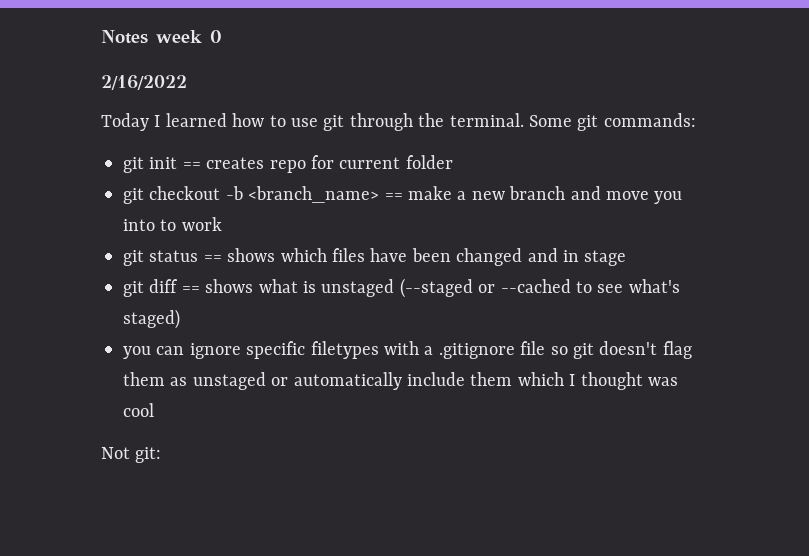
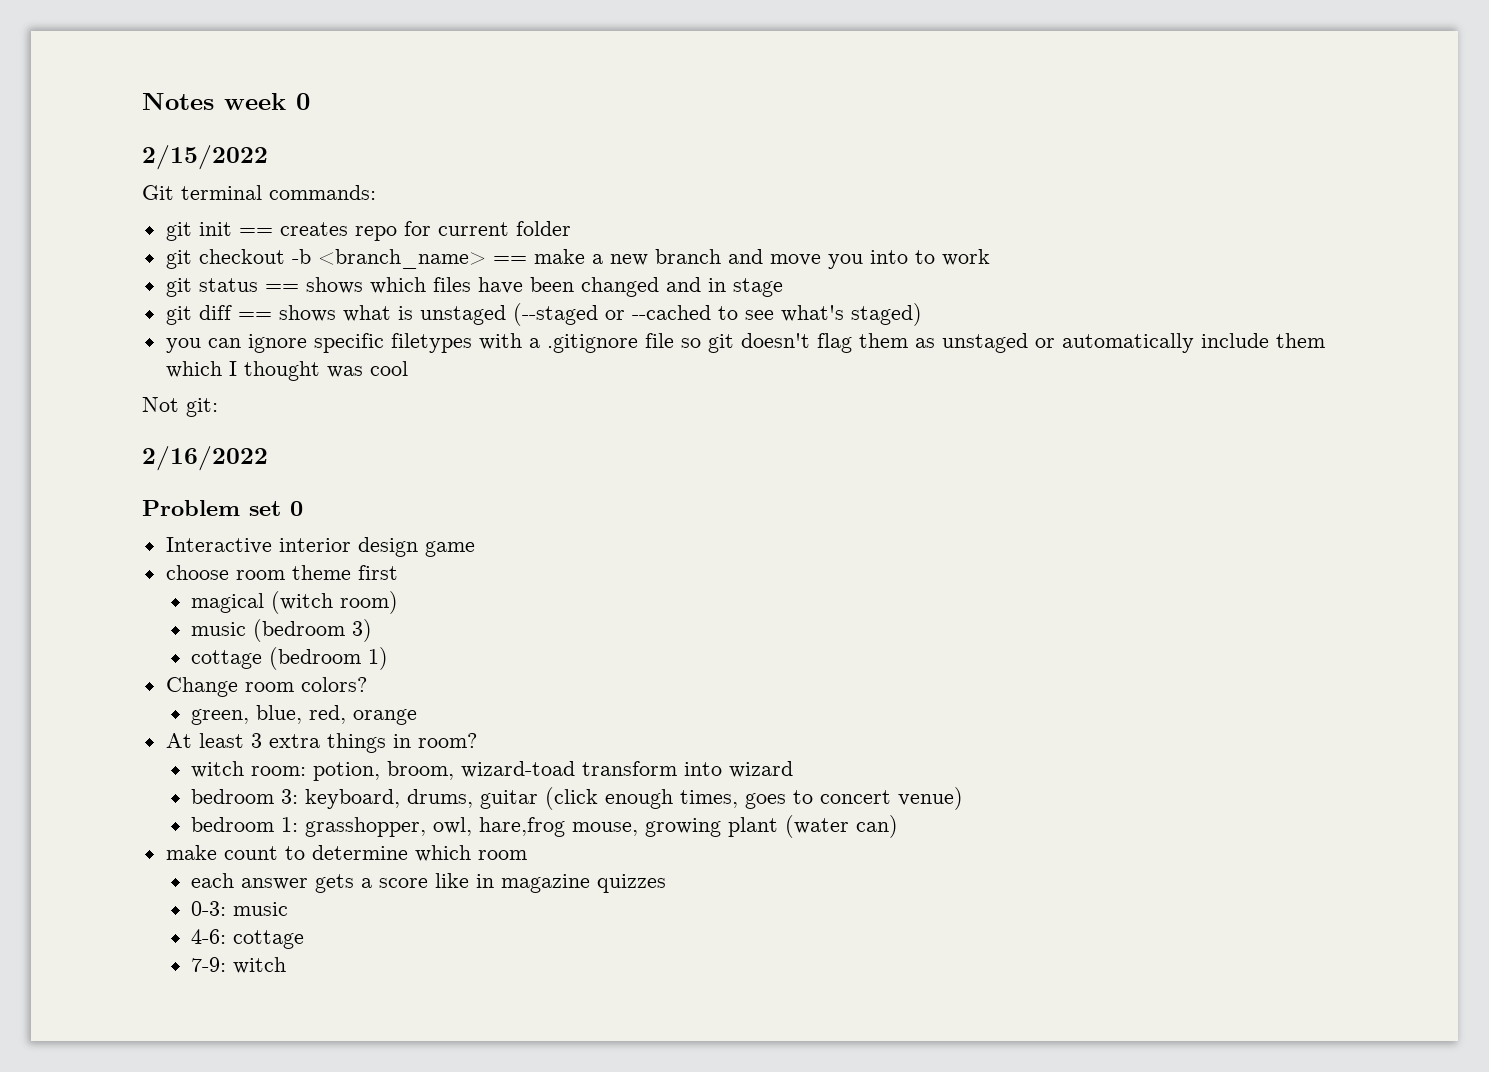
[101,75,187,90] [101,113,599,131] 2/16/2022 // Today I learned how to use git through the terminal. Some git -> [142,145,268,170] [142,185,262,200] 2/15/2022 // Git terminal
(162, 455) none -> [142,446,268,471] [142,500,303,516] [165,537,475,557] [165,565,398,580] [191,591,399,614] [191,619,373,642] [191,647,389,670] [165,677,367,697] [191,705,418,725] [165,733,477,753] [191,761,794,781] [191,787,964,810] [191,815,899,838] [165,845,527,862] [191,873,667,893] [191,901,289,916] [191,929,305,949] [191,957,287,974] // 2/16/2022 // Problem set 0 // Interactive interior design game // choose room theme first // magical (witch room) // music (bedroom 3) // cottage (bedroom 1) // Change room colors? // green, blue, red, orange // At least 3 extra things in room? // witch room: potion, broom, wizard-toad transform into wizard // bedroom 3: keyboard, drums, guitar (click enough times, goes to concert venue) // bedroom 1: grasshopper, owl, hare,frog mouse, growing plant (water can) // make count to determine which room // each answer gets a score like in magazine quizzes // 0-3: music // 4-6: cottage // 7-9: witch

